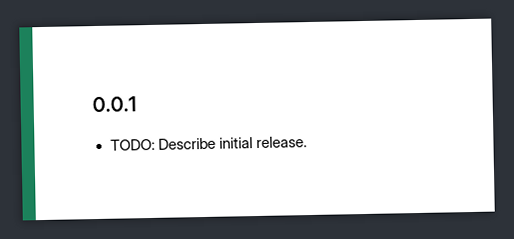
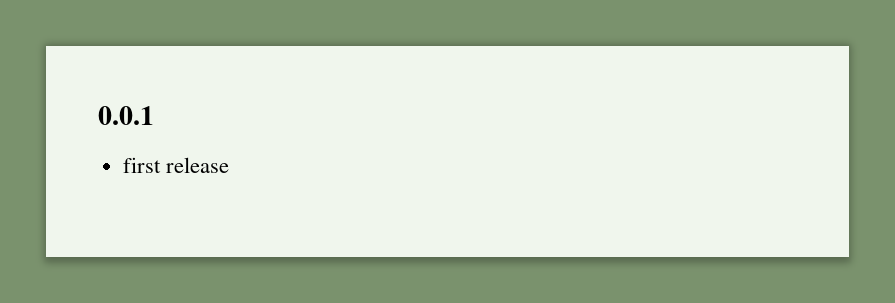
[109,136,307,151] TODO: Describe initial release. -> [122,157,229,173] first release

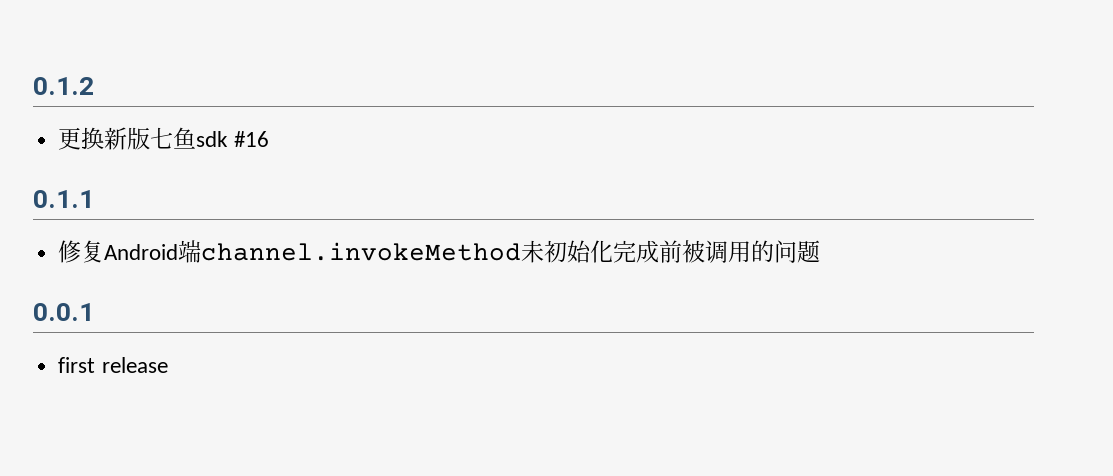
(98, 115) none -> [33,77,94,95] [58,127,269,150] [33,190,94,208] [58,240,821,263] 0.1.2 // 更换新版七鱼sdk #16 // 0.1.1 // 修复Android端channel.invokeMethod未初始化完成前被调用的问题 //

